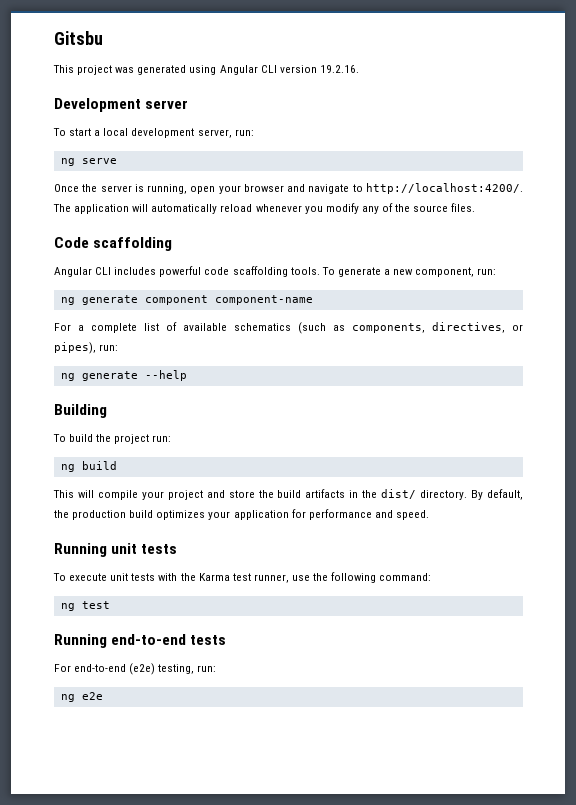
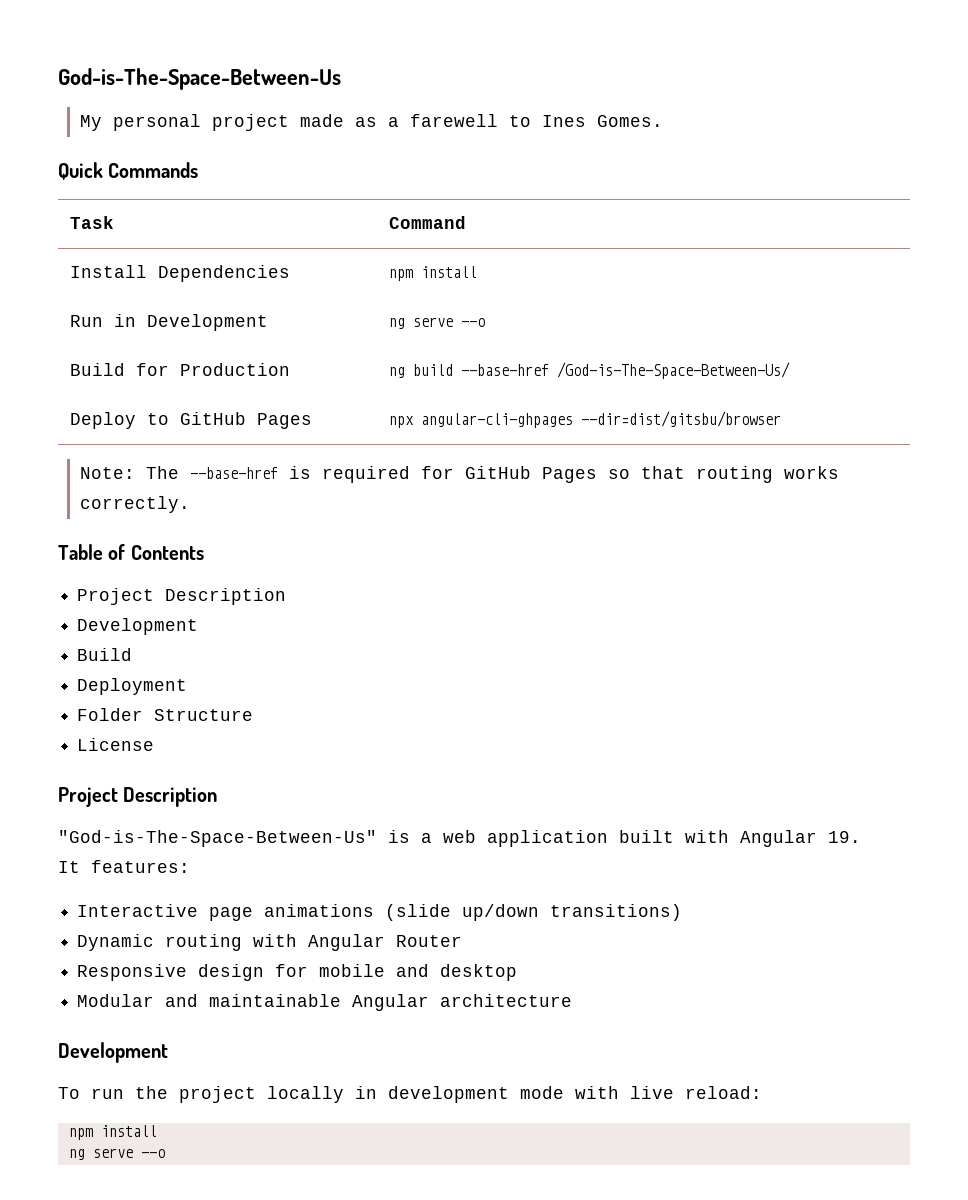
[54,31,103,45] [53,65,359,75] [54,98,189,112] [53,128,254,138] [60,158,117,166] [54,183,523,194] [53,203,476,214] [54,237,173,251] [54,266,497,277] [60,295,313,305] [54,322,523,334] [54,342,119,354] [60,370,187,381] [54,404,107,418] [53,434,172,444] [60,461,117,472] [53,489,523,500] [54,509,429,520] [54,543,178,557] [53,572,432,583] [60,601,110,611] [54,634,227,648] [54,663,217,675] [60,692,103,702] Gitsbu // This project was generated using Angular CLI version 19.2.16. // Development server // To start a local development server, run: // ng serve // Once the server is running, open your browser and navigate to http://localhost:4200/. The application will automatically reload whenever you modify any of the source files. // Code scaffolding // Angular CLI includes powerful code scaffolding tools. To generate a new component, run: // ng generate component component-name // For a complete list of available schematics (such as components, directives, or pipes), run: // ng generate --help // Building // To build the project run: // ng build // This will compile your project and store the build artifacts in the dist/ directory. By default, the production build optimizes your application for performance and speed. // Running unit tests // To execute unit tests with the Karma test runner, use the following command: // ng test // Running end-to-end tests // For end-to-end (e2e) testing, run: // ng e2e -> [58,68,341,90] [79,114,663,131] [58,162,199,180] [70,216,115,229] [389,216,467,229] [70,265,291,282] [389,266,478,281] [70,314,269,331] [389,317,486,329] [70,363,291,376] [389,362,791,379] [70,412,313,429] [389,411,782,428] [79,466,839,483] [79,496,190,513] [58,544,204,560] [77,588,287,605] [77,618,199,635] [77,648,133,661] [77,678,188,695] [77,708,254,721] [77,738,155,751] [58,787,218,807] [58,830,861,847] [58,860,190,873] [77,904,683,921] [77,934,463,951] [77,964,518,981] [77,994,573,1011] [58,1042,168,1063] [58,1086,762,1103] [68,1125,157,1140] [68,1148,165,1160] God-is-The-Space-Between-Us // My personal project made as a farewell to Ines Gomes. // Quick Commands // Task | Command // Install Dependencies | npm install // Run in Development | ng serve --o // Build for Production | ng build --base-href /God-is-The-Space-Between-Us/ // Deploy to GitHub Pages | npx angular-cli-ghpages --dir=dist/gitsbu/browser // Note: The --base-href is required for GitHub Pages so that routing works correctly. // Table of Contents // Project Description // Development // Build // Deployment // Folder Structure // License // Project Description // "God-is-The-Space-Between-Us" is a web application built with Angular 19. // It features: // Interactive page animations (slide up/down transitions) // Dynamic routing with Angular Router // Responsive design for mobile and desktop // Modular and maintainable Angular architecture // Development // To run the project locally in development mode with live reload: // npm install // ng serve --o

